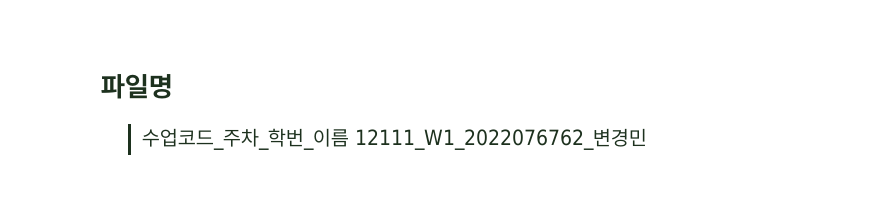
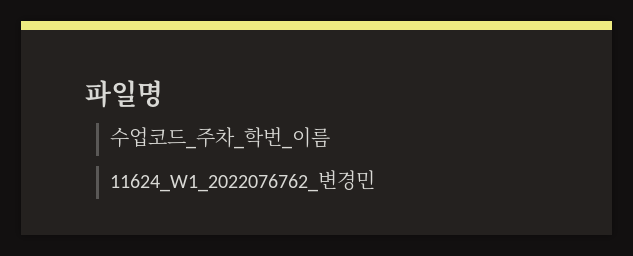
[354,128,647,150] 12111_W1_2022076762_변경민 -> [110,170,376,192] // 11624_W1_2022076762_변경민

